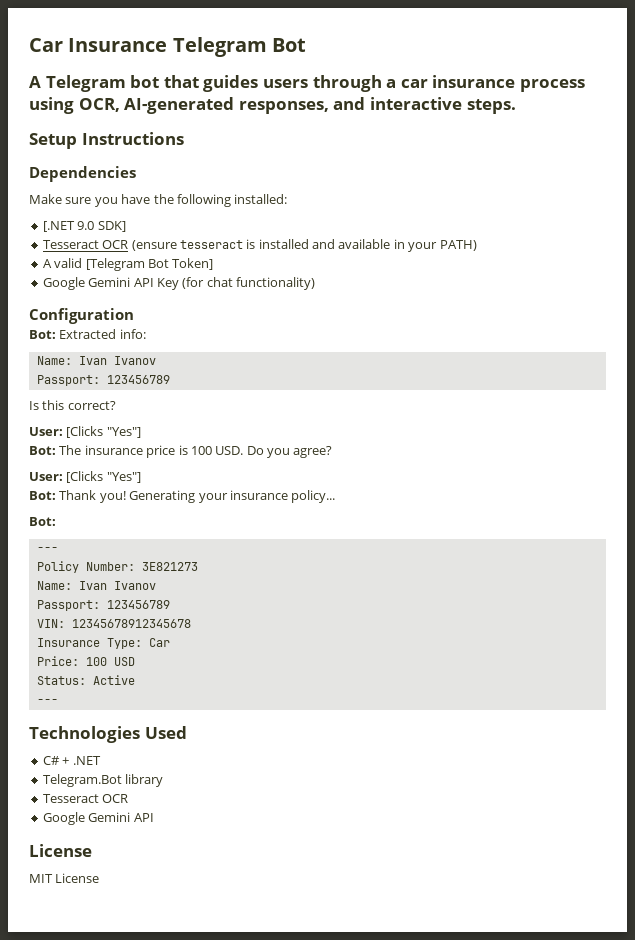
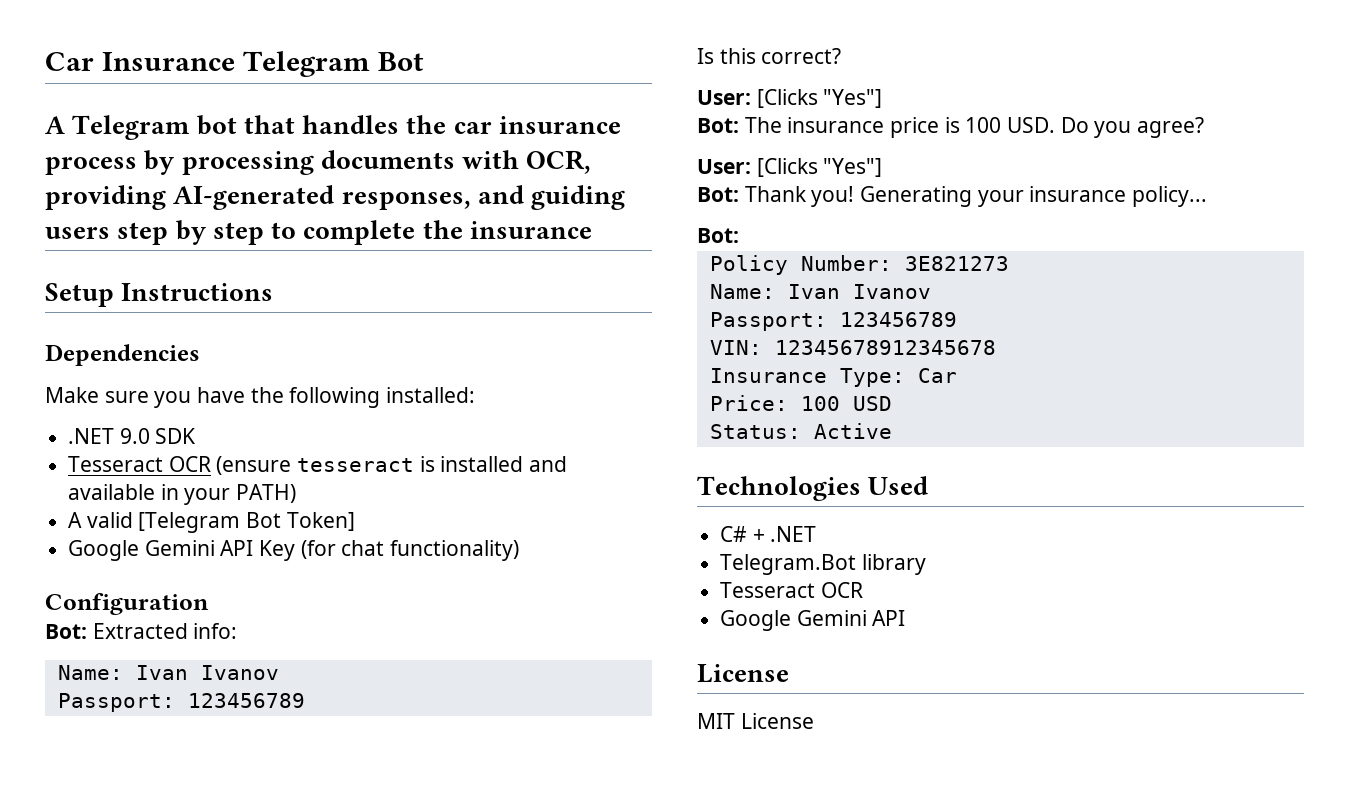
[203,75,585,92] [29,97,516,114] guides users through a car insurance process using OCR, AI-generated responses, and interactive steps. -> [302,115,622,134] [45,150,592,175] [45,185,626,210] [45,220,593,245] handles the car insurance process by processing documents with OCR, providing AI-generated responses, and guiding users step by step to complete the insurance
[42,221,126,232] [.NET 9.0 SDK] -> [68,428,196,444] .NET 9.0 SDK
[36,547,58,552] // --- -> (739, 235) none
[36,699,58,704] // --- -> (892, 431) none

